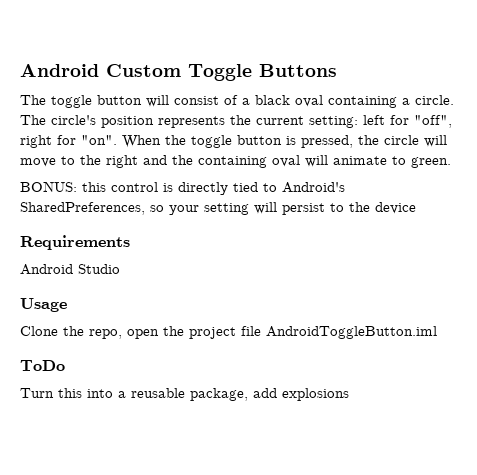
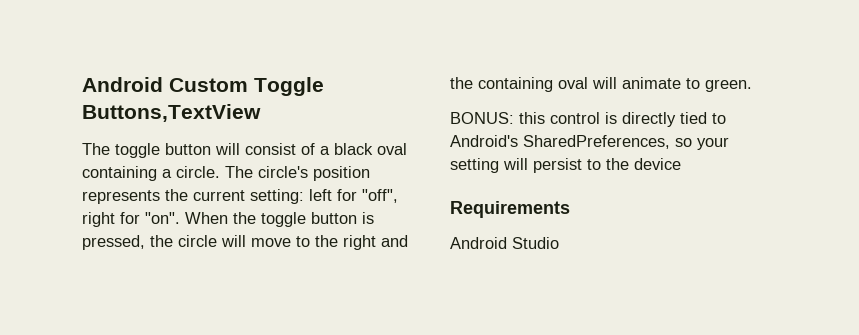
[259,64,337,77] Buttons -> [82,104,261,122] Buttons,TextView
[20,298,67,312] [20,326,437,339] [20,360,65,371] [20,388,349,401] // Usage // Clone the repo, open the project file AndroidToggleButton.iml // ToDo // Turn this into a reusable package, add explosions -> (559, 243) none

